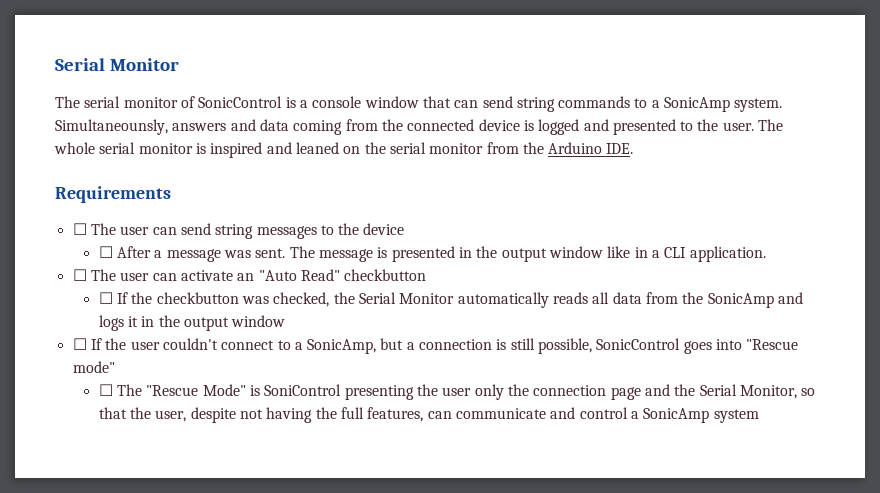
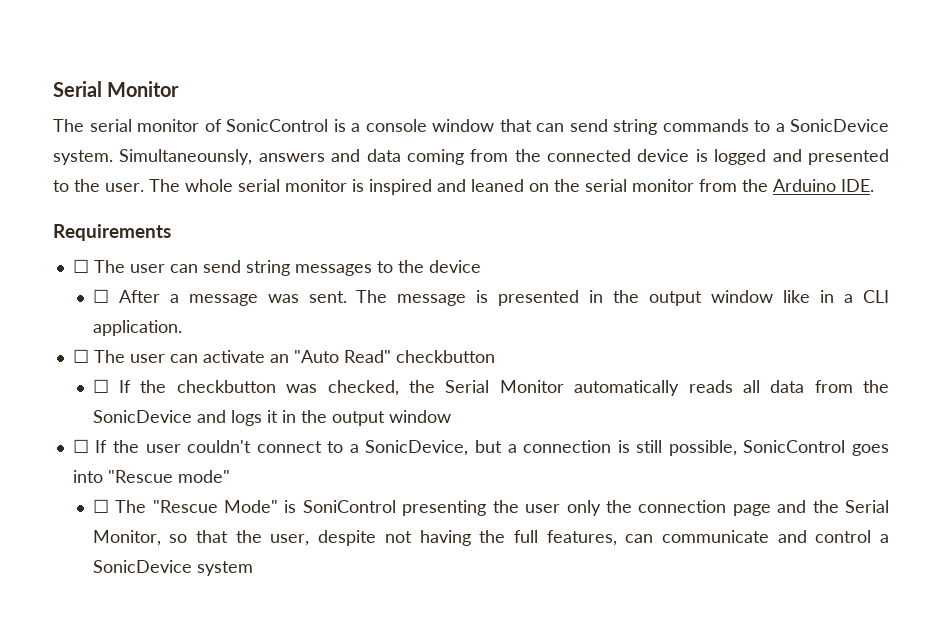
[664,97,731,112] SonicAmp -> [790,119,889,132] SonicDevice
[707,293,774,308] SonicAmp -> [92,410,192,423] SonicDevice
[307,339,377,354] SonicAmp, -> [365,440,469,456] SonicDevice,
[643,408,710,423] SonicAmp -> [92,560,192,573] SonicDevice

